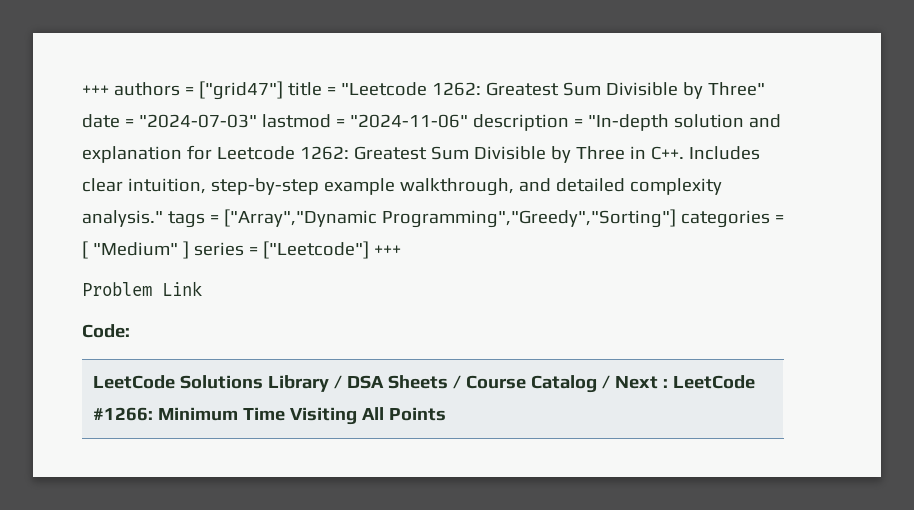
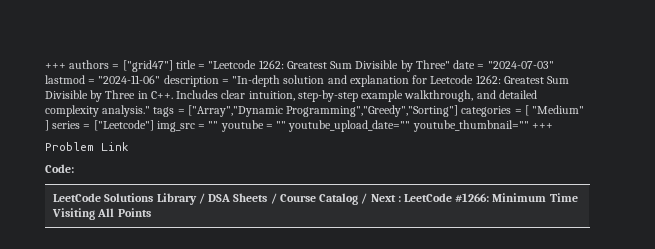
(369, 250) none -> [156,120,529,132] img_src = "" youtube = "" youtube_upload_date="" youtube_thumbnail=""

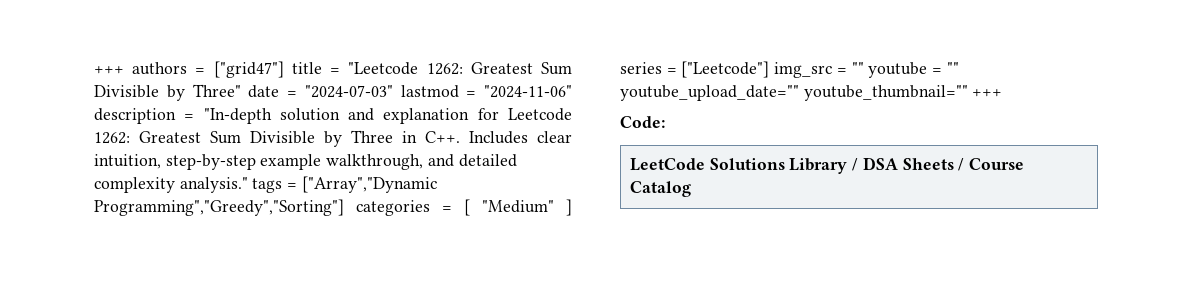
[45,142,129,151] // Problem Link -> (1003, 93) none
[361,193,578,204] [52,208,151,220] / Next : LeetCode #1266: Minimum Time Visiting All Points -> (691, 189) none

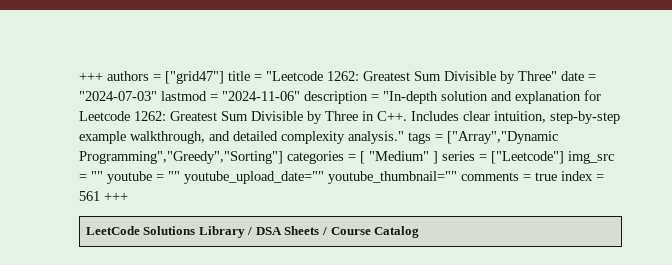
[972,89,1003,97] [620,116,665,128] +++ // Code: -> [461,171,604,181] [79,191,128,201] comments = true index = 561 +++

